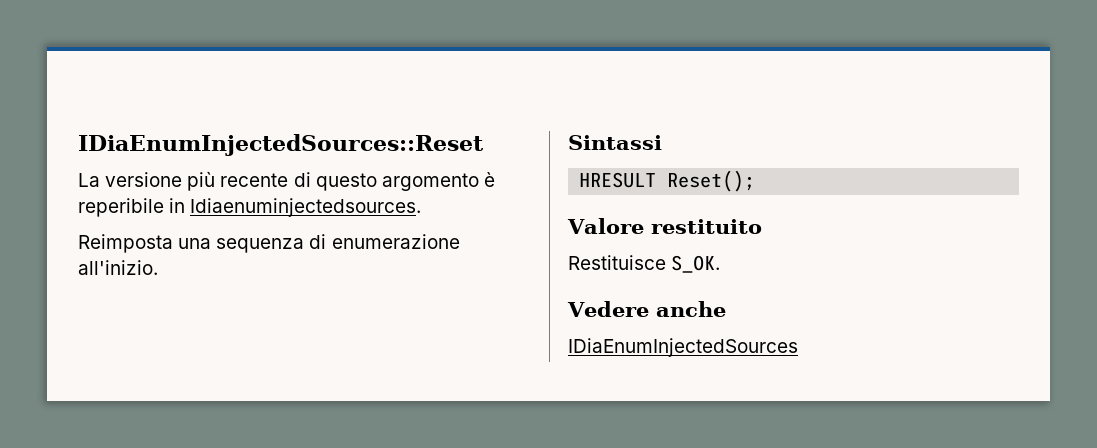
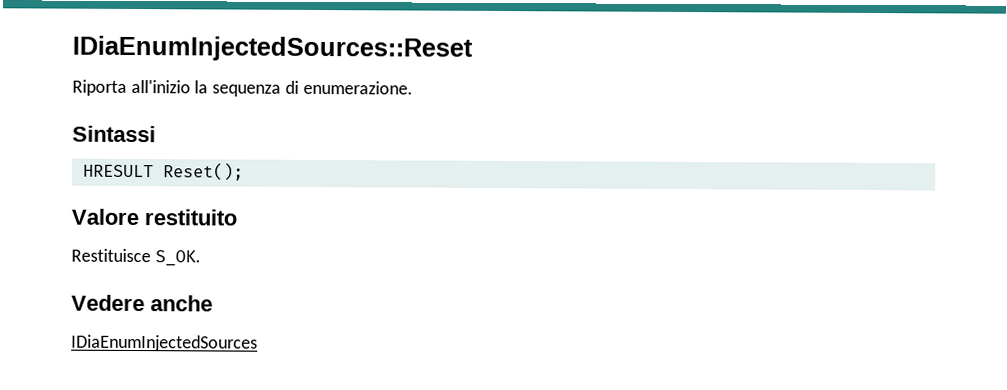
[78,171,495,191] [78,198,422,217] [78,234,460,253] [78,260,158,275] La versione più recente di questo argomento è reperibile in Idiaenuminjectedsources. // Reimposta una sequenza di enumerazione all'inizio. -> [72,79,413,97] Riporta all'inizio la sequenza di enumerazione.

